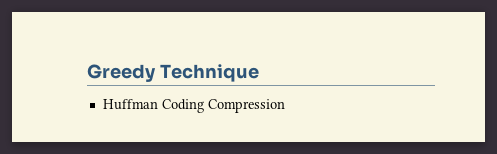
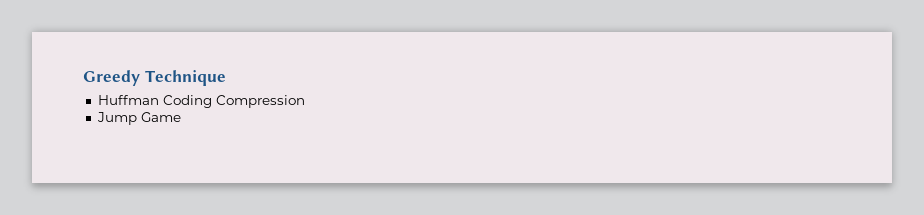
(285, 106) none -> [96,112,181,125] // Jump Game

